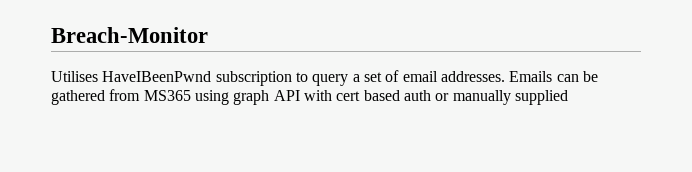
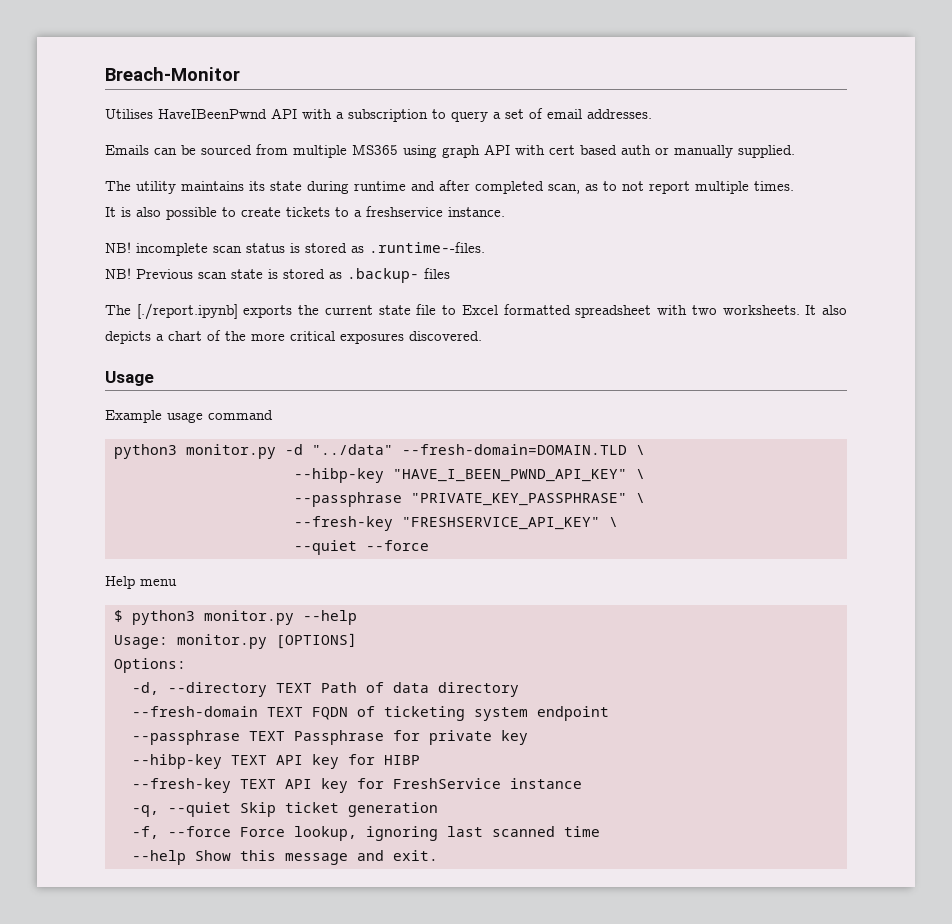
(212, 76) none -> [271,108,344,119] API with a
(505, 76) none -> (652, 114) //
[51,89,141,105] gathered from -> [201,144,347,158] sourced from multiple
[514,90,568,105] supplied -> [738,145,795,158] [105,180,794,194] [105,206,505,220] [105,242,485,256] [105,268,450,283] [105,303,848,320] [105,330,482,344] [105,371,154,386] [105,410,273,423] [114,444,645,459] [294,468,645,483] [294,492,645,507] [294,516,618,531] [294,540,429,555] [105,576,177,589] [114,610,357,625] [114,633,357,649] [114,658,186,673] [132,682,519,697] [132,706,609,721] [132,730,528,745] [132,754,420,769] [132,778,582,793] [132,802,438,817] [132,826,600,841] [132,850,438,865] supplied. // The utility maintains its state during runtime and after completed scan, as to not report multiple times. // It is also possible to create tickets to a freshservice instance. // NB! incomplete scan status is stored as .runtime--files. // NB! Previous scan state is stored as .backup- files // The [./report.ipynb] exports the current state file to Excel formatted spreadsheet with two worksheets. It also depicts a chart of the more critical exposures discovered. // Usage // Example usage command // python3 monitor.py -d "../data" --fresh-domain=DOMAIN.TLD \ // --hibp-key "HAVE_I_BEEN_PWND_API_KEY" \ // --passphrase "PRIVATE_KEY_PASSPHRASE" \ // --fresh-key "FRESHSERVICE_API_KEY" \ // --quiet --force // Help menu // $ python3 monitor.py --help // Usage: monitor.py [OPTIONS] // Options: // -d, --directory TEXT Path of data directory // --fresh-domain TEXT FQDN of ticketing system endpoint // --passphrase TEXT Passphrase for private key // --hibp-key TEXT API key for HIBP // --fresh-key TEXT API key for FreshService instance // -q, --quiet Skip ticket generation // -f, --force Force lookup, ignoring last scanned time // --help Show this message and exit.

